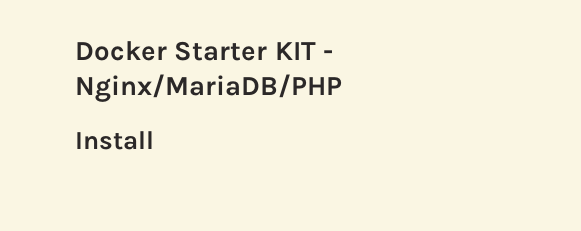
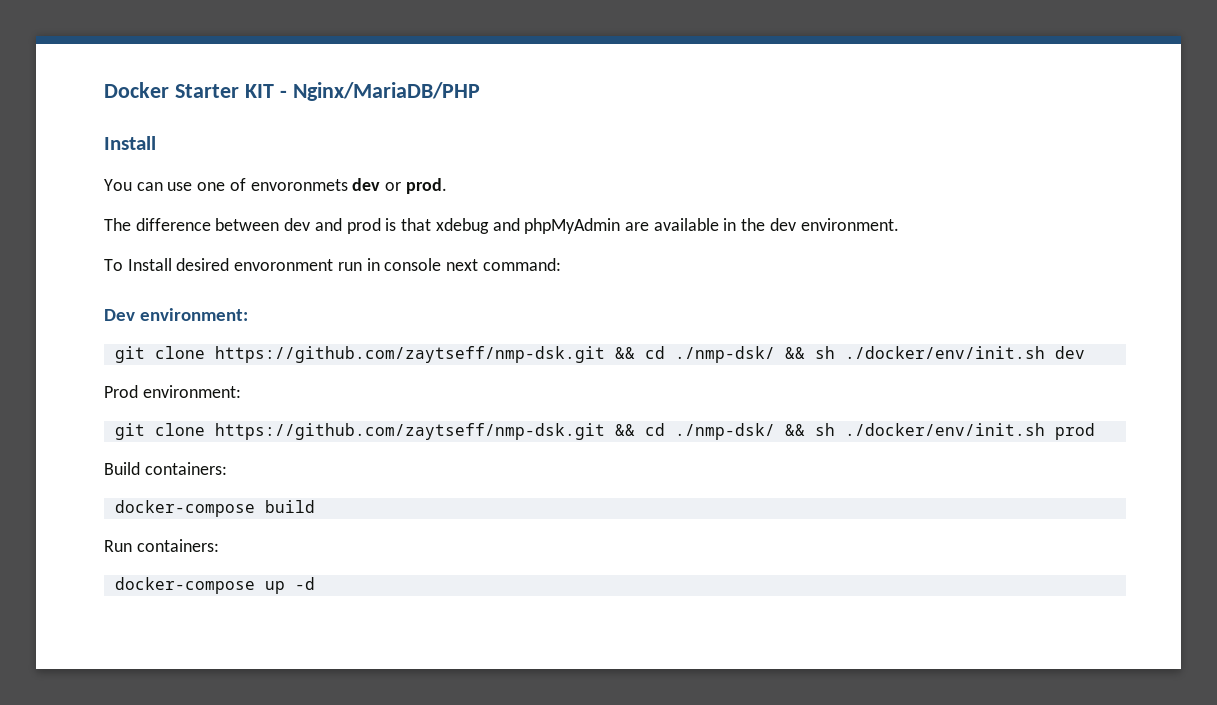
(154, 140) none -> [104,178,447,194] [104,218,899,234] [104,258,561,271] [104,308,249,321] [114,346,1085,363] [104,385,241,398] [114,423,1095,440] [104,462,227,475] [114,500,315,517] [104,539,219,552] [114,577,315,594] // You can use one of envoronmets dev or prod. // The difference between dev and prod is that xdebug and phpMyAdmin are available in the dev environment. // To Install desired envoronment run in console next command: // Dev environment: // git clone https://github.com/zaytseff/nmp-dsk.git && cd ./nmp-dsk/ && sh ./docker/env/init.sh dev // Prod environment: // git clone https://github.com/zaytseff/nmp-dsk.git && cd ./nmp-dsk/ && sh ./docker/env/init.sh prod // Build containers: // docker-compose build // Run containers: // docker-compose up -d

